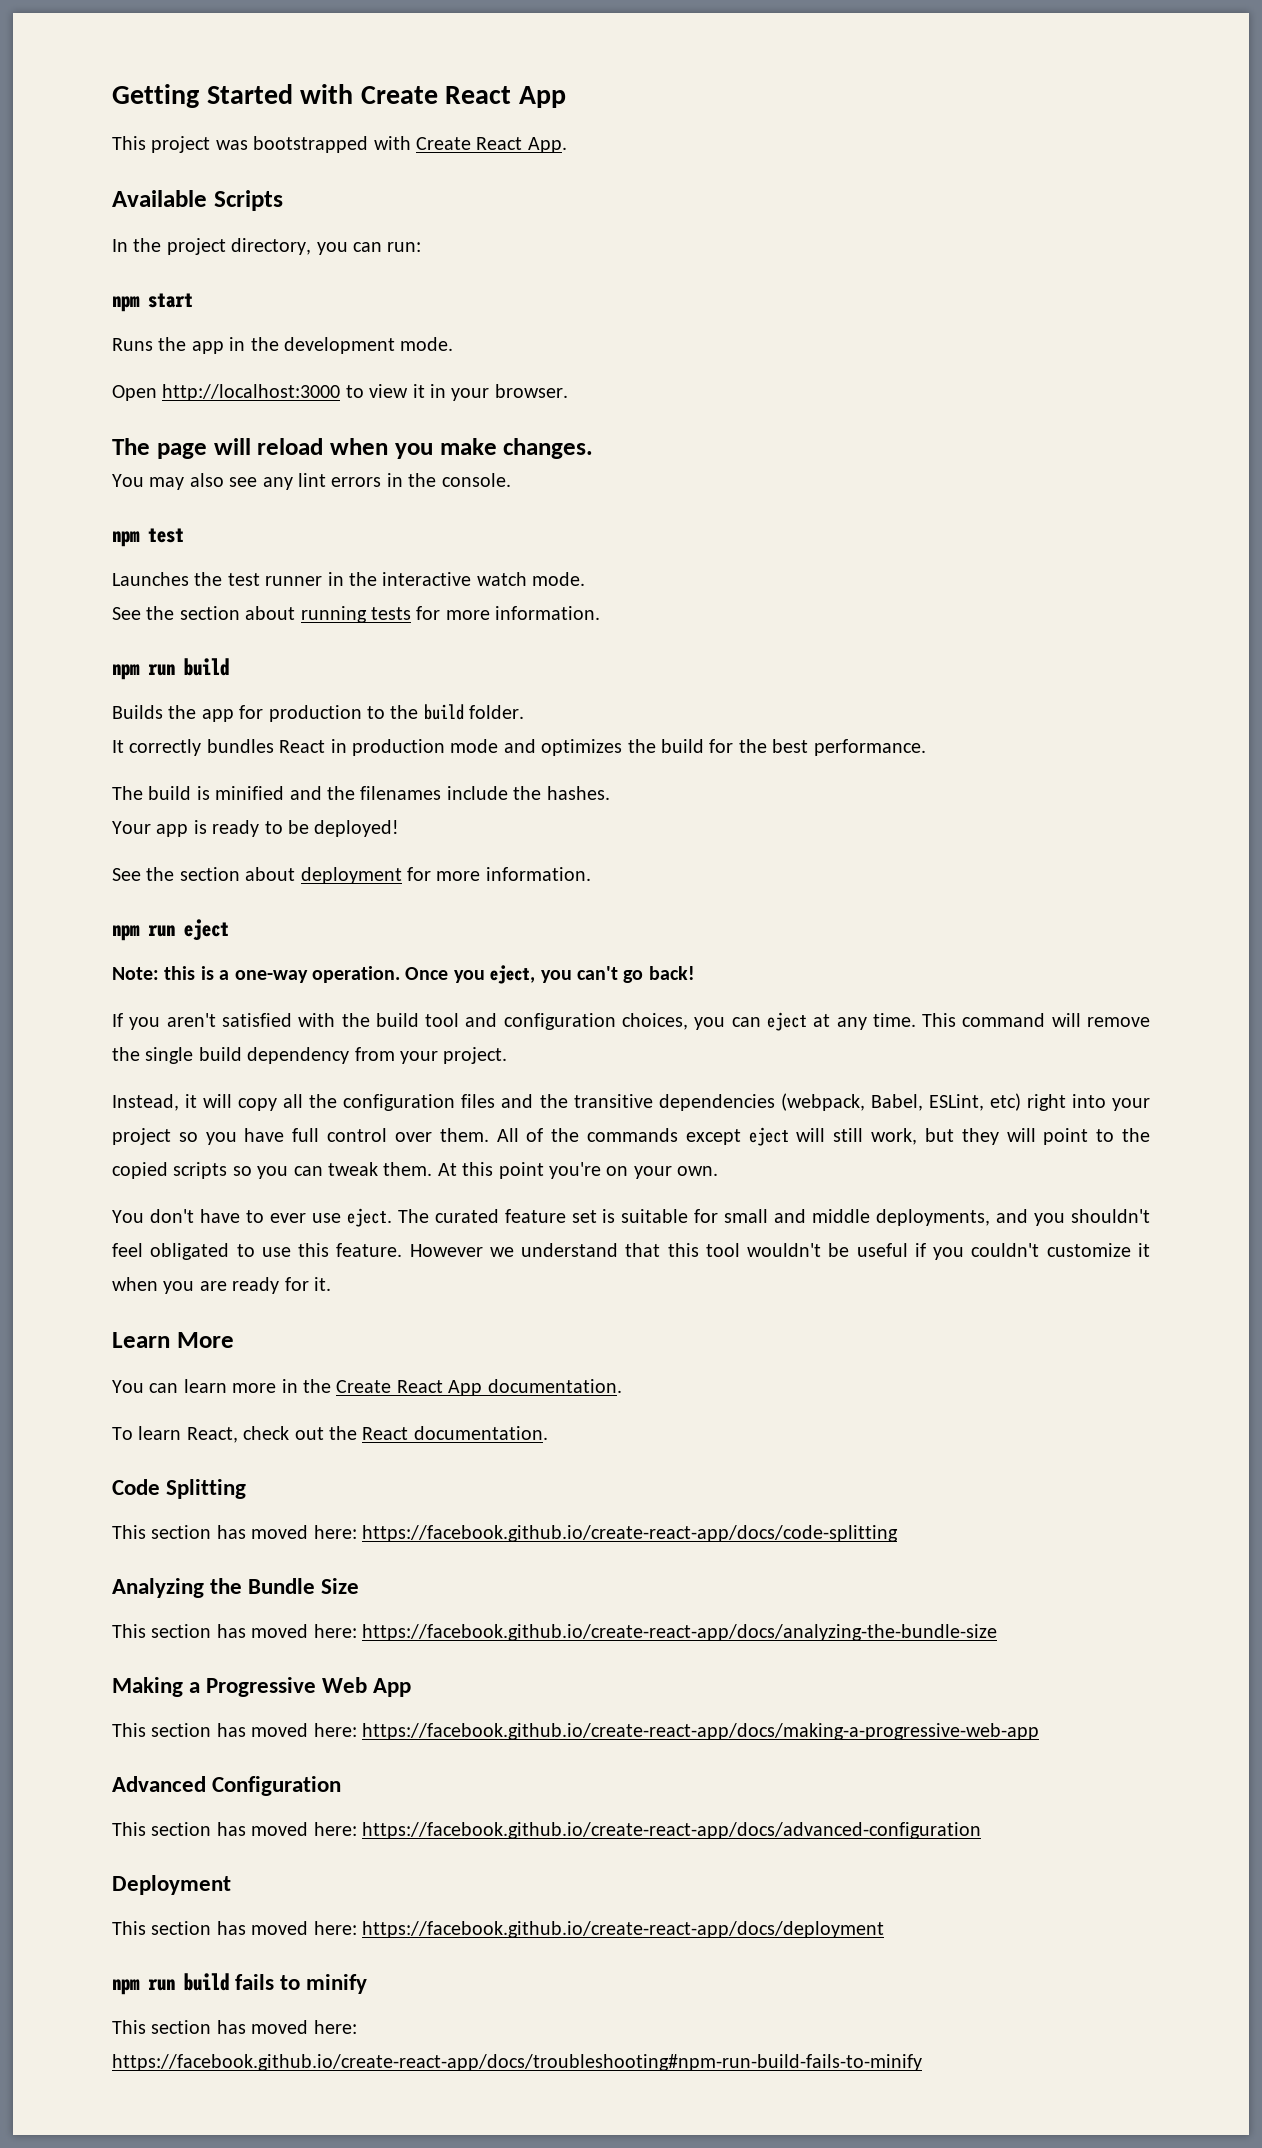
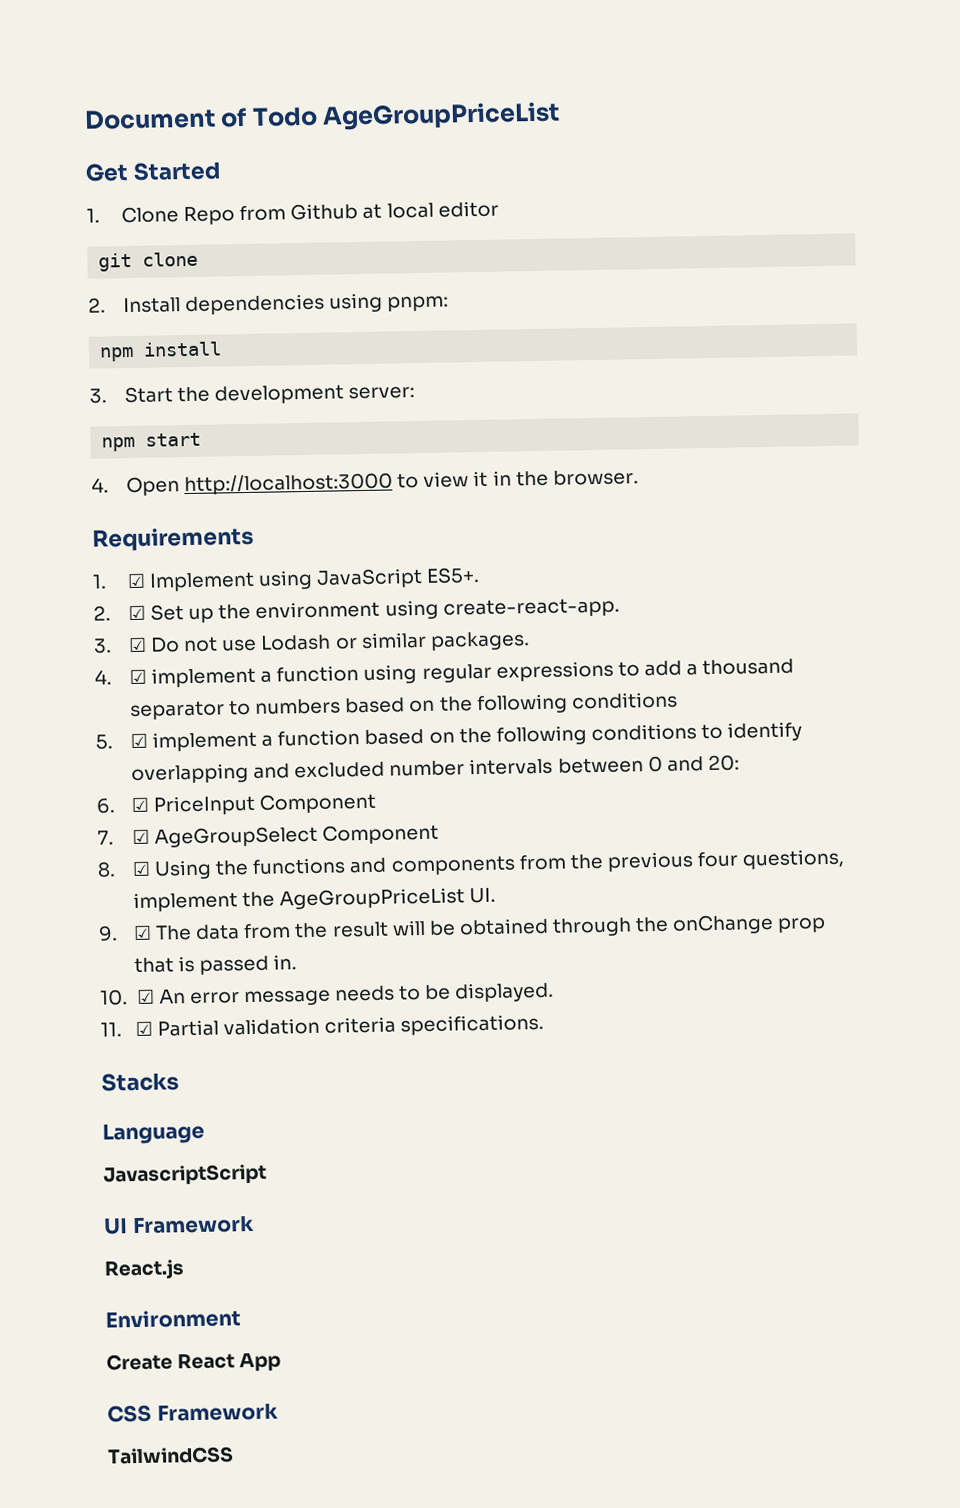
[112,84,566,108] [112,136,567,153] [112,190,283,211] [112,238,422,255] [112,293,193,312] [112,337,454,354] Getting Started with Create React App // This project was bootstrapped with Create React App. // Available Scripts // In the project directory, you can run: // npm start // Runs the app in the development mode. // -> [84,101,561,131] [85,161,221,182] [86,200,499,226] [98,251,199,272] [88,292,450,316] [99,341,223,362] [89,384,416,405] [101,432,202,452] [91,477,109,493] Document of Todo AgeGroupPriceList // Get Started // 1. Clone Repo from Github at local editor // git clone // 2. Install dependencies using pnpm: // npm install // 3. Start the development server: // npm start // 4.
[451,388,490,401] your -> [515,470,549,487] the
[112,438,594,459] [112,473,511,490] [112,528,184,547] [112,572,586,586] [112,606,601,623] [112,658,229,680] [112,704,525,722] [112,739,926,756] [112,786,610,800] [112,820,400,837] [112,867,591,884] [112,919,229,941] [112,965,695,984] [112,1012,1150,1031] [112,1047,508,1064] [112,1093,1150,1111] [112,1127,1151,1146] [112,1162,719,1179] [112,1208,1151,1227] [112,1243,1151,1260] [112,1277,331,1294] [112,1332,234,1348] [112,1379,622,1396] [112,1426,548,1443] [112,1479,247,1499] [112,1525,898,1542] [112,1578,360,1598] [112,1624,997,1641] [112,1677,412,1697] [112,1723,1039,1740] [112,1776,342,1796] [112,1822,981,1839] [112,1875,231,1895] [112,1921,884,1938] [112,1973,368,1995] [112,2020,357,2034] [112,2054,922,2071] The page will reload when you make changes. // You may also see any lint errors in the console. // npm test // Launches the test runner in the interactive watch mode. // See the section about running tests for more information. // npm run build // Builds the app for production to the build folder. // It correctly bundles React in production mode and optimizes the build for the best performance. // The build is minified and the filenames include the hashes. // Your app is ready to be deployed! // See the section about deployment for more information. // npm run eject // Note: this is a one-way operation. Once you eject, you can't go back! // If you aren't satisfied with the build tool and configuration choices, you can eject at any time. This command will remove the single build dependency from your project. // Instead, it will copy all the configuration files and the transitive dependencies (webpack, Babel, ESLint, etc) right into your project so you have full control over them. All of the commands except eject will still work, but they will point to the copied scripts so you can tweak them. At this point you're on your own. // You don't have to ever use eject. The curated feature set is suitable for small and middle deployments, and you shouldn't feel obligated to use this feature. However we understand that this tool wouldn't be useful if you couldn't customize it when you are ready for it. // Learn More // You can learn more in the Create React App documentation. // To learn React, check out the React documentation. // Code Splitting // This section has moved here: https://facebook.github.io/create-react-app/docs/code-splitting // Analyzing the Bundle Size // This section has moved here: https://facebook.github.io/create-react-app/docs/analyzing-the-bundle-size // Making a Progressive Web App // This section has moved here: https://facebook.github.io/create-react-app/docs/making-a-progressive-web-app // Advanced Configuration // This section has moved here: https://facebook.github.io/create-react-app/docs/advanced-configuration // Deployment // This section has moved here: https://facebook.github.io/create-react-app/docs/deployment // npm run build fails to minify // This section has moved here: https://facebook.github.io/create-react-app/docs/troubleshooting#npm-run-build-fails-to-minify -> [92,526,254,552] [92,566,481,592] [93,597,620,624] [93,631,530,654] [94,658,795,688] [129,691,678,721] [95,721,803,752] [130,754,740,785] [96,792,377,816] [97,823,440,848] [97,848,846,880] [132,887,497,913] [98,913,827,942] [133,954,298,975] [100,981,555,1007] [100,1013,545,1037] [101,1072,179,1092] [102,1122,205,1145] [103,1163,267,1186] [103,1215,255,1235] [104,1259,185,1280] [105,1309,241,1329] [106,1352,282,1372] [107,1403,279,1423] [107,1446,234,1465] Requirements // 1. ☑ Implement using JavaScript ES5+. // 2. ☑ Set up the environment using create-react-app. // 3. ☑ Do not use Lodash or similar packages. // 4. ☑ implement a function using regular expressions to add a thousand separator to numbers based on the following conditions // 5. ☑ implement a function based on the following conditions to identify overlapping and excluded number intervals between 0 and 20: // 6. ☑ PriceInput Component // 7. ☑ AgeGroupSelect Component // 8. ☑ Using the functions and components from the previous four questions, implement the AgeGroupPriceList UI. // 9. ☑ The data from the result will be obtained through the onChange prop that is passed in. // 10. ☑ An error message needs to be displayed. // 11. ☑ Partial validation criteria specifications. // Stacks // Language // JavascriptScript // UI Framework // React.js // Environment // Create React App // CSS Framework // TailwindCSS

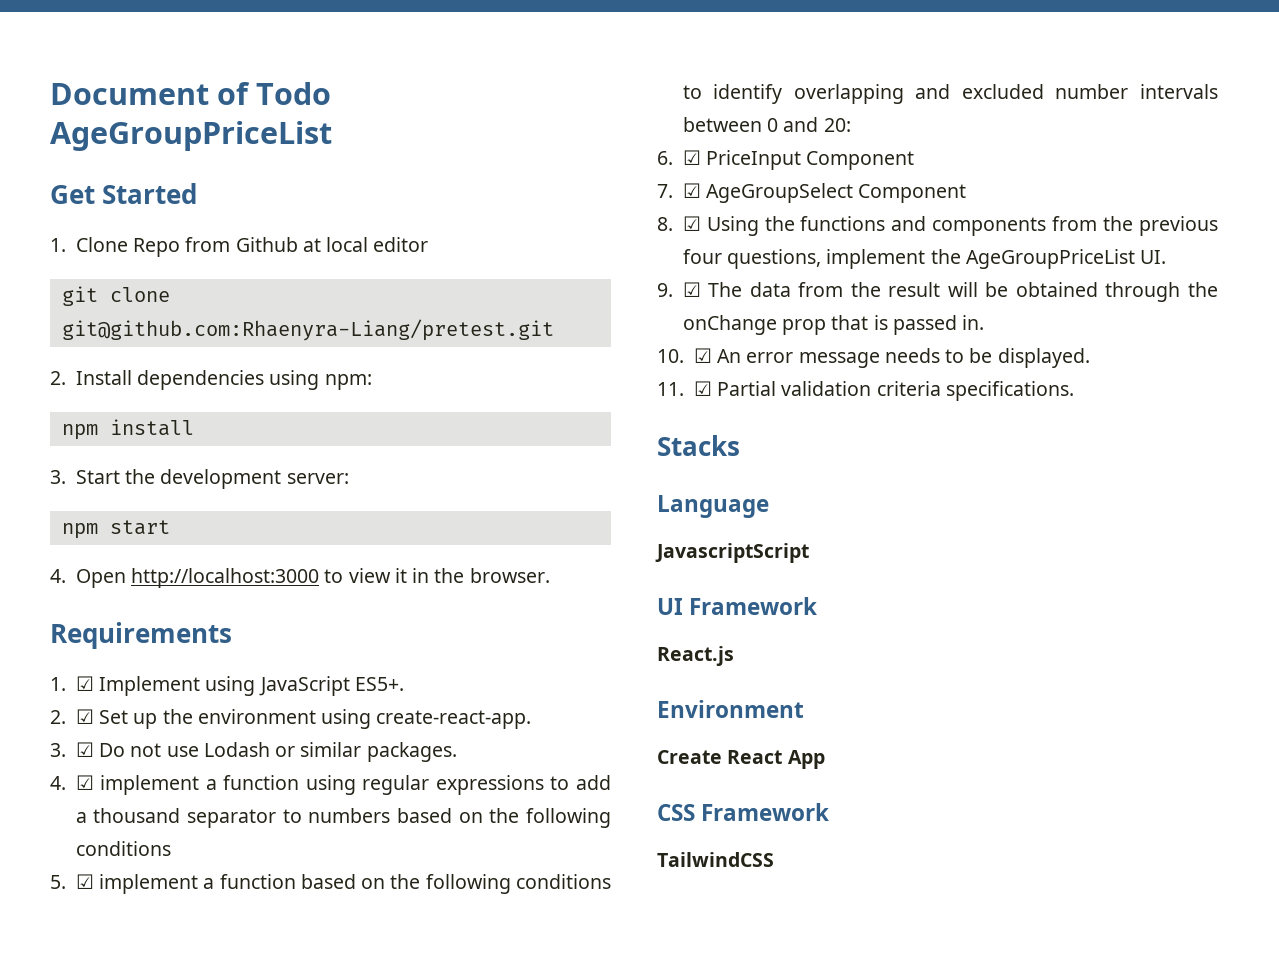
(199, 259) none -> [61,319,554,341] git@github.com:Rhaenyra-Liang/pretest.git
[387,295,450,312] pnpm: -> [324,374,372,390] npm:

